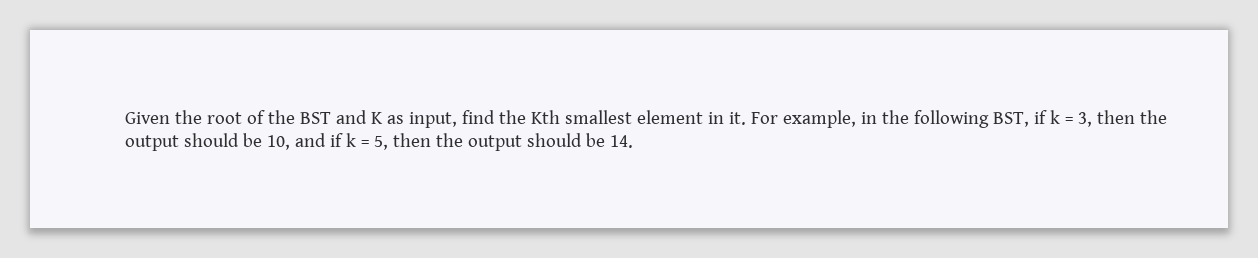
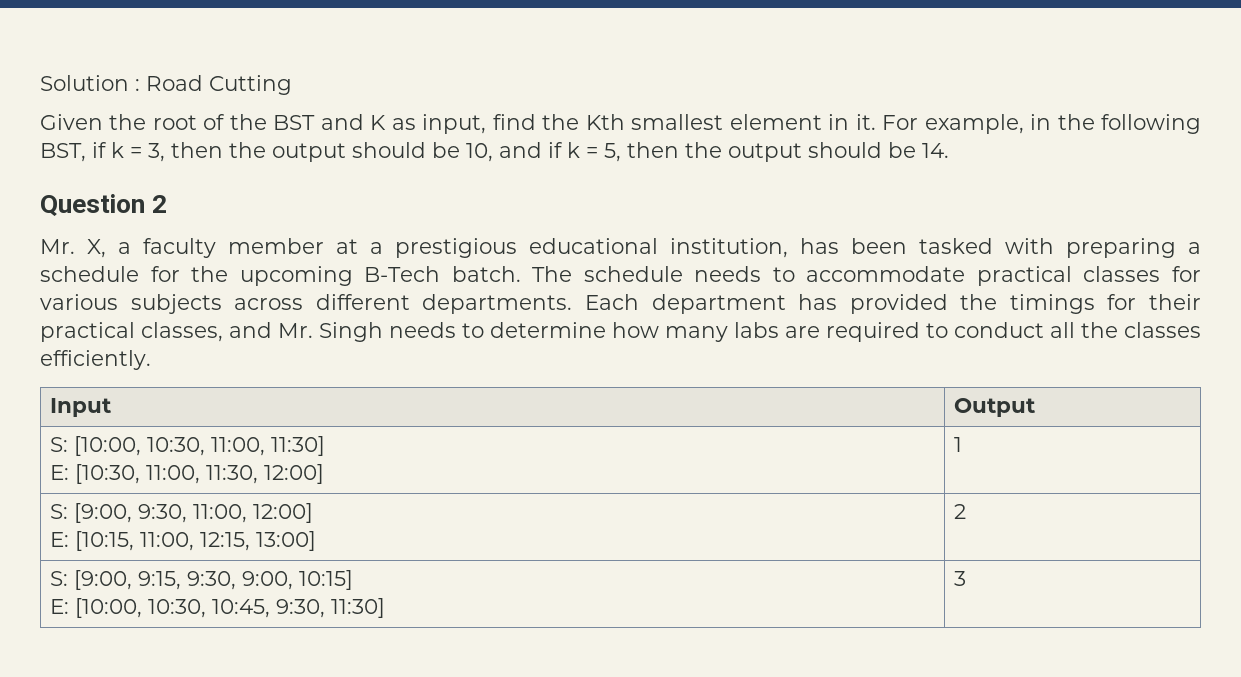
(125, 118) none -> [40,75,292,95] Solution : Road Cutting //
(633, 141) none -> [40,194,168,217] [40,238,1201,258] [40,266,1201,286] [40,294,1201,314] [40,322,1201,342] [40,350,151,370] [50,398,112,417] [954,398,1036,417] [50,436,326,456] [50,464,325,484] [954,437,963,452] [50,503,314,523] [50,531,317,551] [954,504,967,519] [50,570,354,590] [50,598,386,618] [954,571,967,586] // Question 2 // Mr. X, a faculty member at a prestigious educational institution, has been tasked with preparing a schedule for the upcoming B-Tech batch. The schedule needs to accommodate practical classes for various subjects across different departments. Each department has provided the timings for their practical classes, and Mr. Singh needs to determine how many labs are required to conduct all the classes efficiently. // Input | Output // S: [10:00, 10:30, 11:00, 11:30] // E: [10:30, 11:00, 11:30, 12:00] | 1 // S: [9:00, 9:30, 11:00, 12:00] // E: [10:15, 11:00, 12:15, 13:00] | 2 // S: [9:00, 9:15, 9:30, 9:00, 10:15] // E: [10:00, 10:30, 10:45, 9:30, 11:30] | 3

